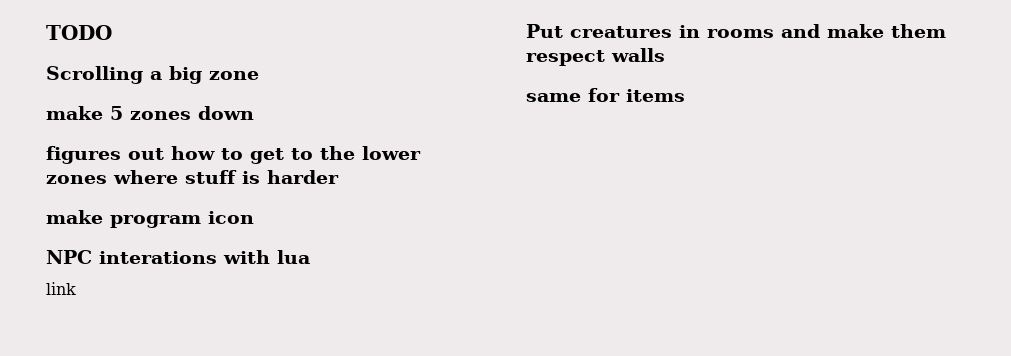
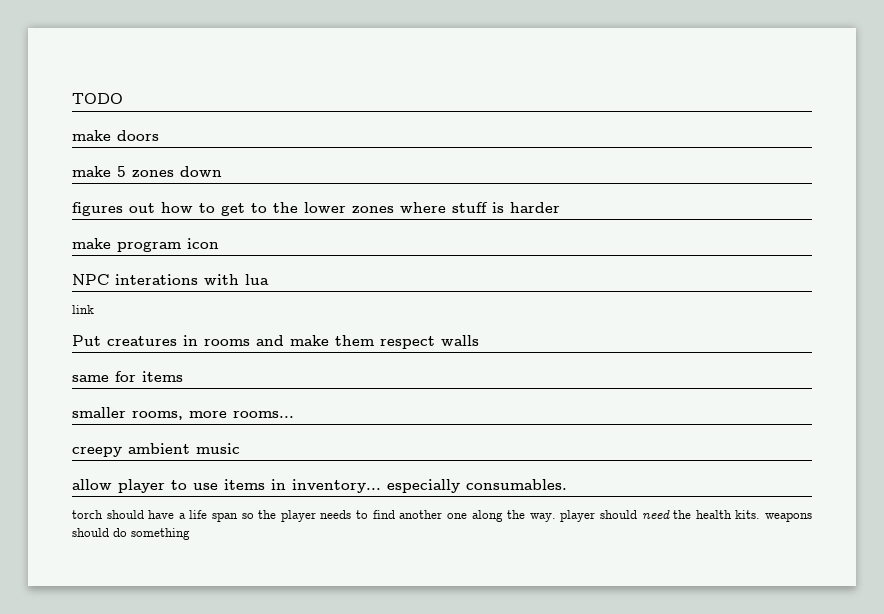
[46,66,259,84] Scrolling a big zone -> [72,130,159,141] make doors
(685, 95) none -> [72,407,294,420] [72,443,240,457] [72,479,567,493] [72,510,812,522] [72,528,190,540] // smaller rooms, more rooms... // creepy ambient music // allow player to use items in inventory... especially consumables. // torch should have a life span so the player needs to find another one along the way. player should need the health kits. weapons should do something

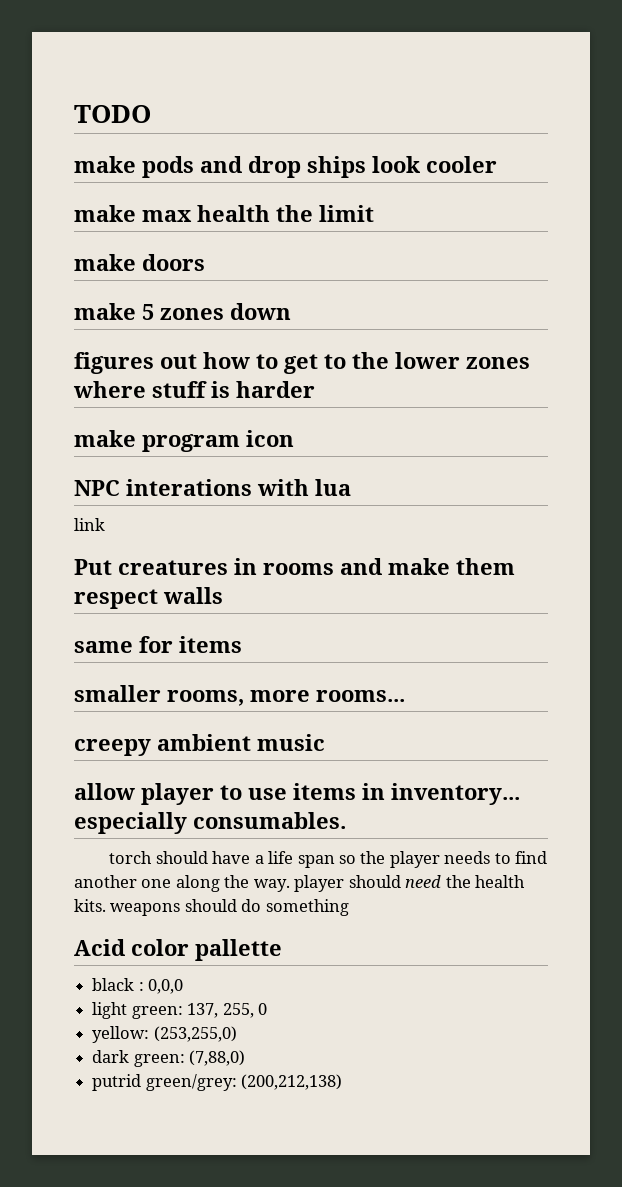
(123, 98) none -> [74,156,497,178] [74,205,374,222] // make pods and drop ships look cooler // make max health the limit
(190, 534) none -> [74,939,282,961] [92,978,184,994] [92,1002,267,1019] [92,1026,237,1043] [92,1050,246,1067] [92,1074,343,1091] // Acid color pallette // black : 0,0,0 // light green: 137, 255, 0 // yellow: (253,255,0) // dark green: (7,88,0) // putrid green/grey: (200,212,138)

